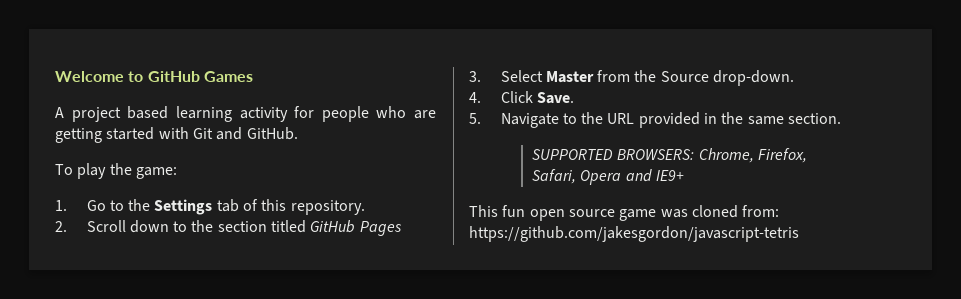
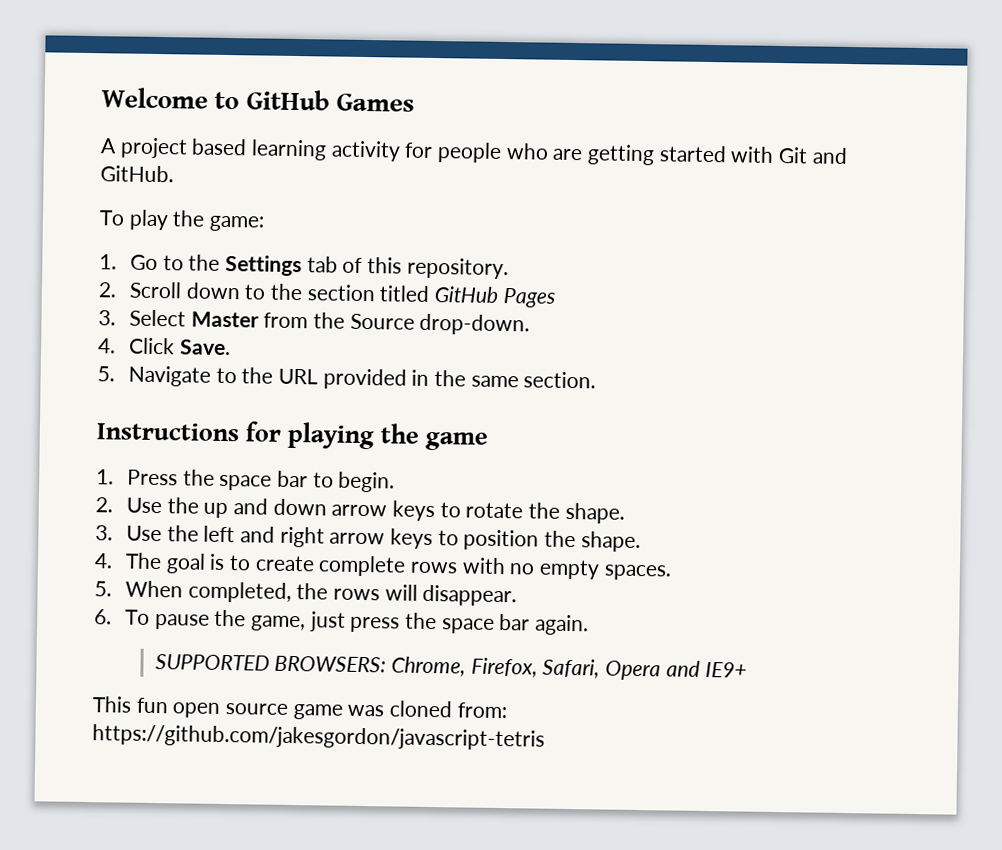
(842, 118) none -> [96,421,488,451] [96,469,396,493] [95,497,625,524] [95,525,641,553] [94,552,671,581] [94,580,518,607] [94,609,589,636] // Instructions for playing the game // 1. Press the space bar to begin. // 2. Use the up and down arrow keys to rotate the shape. // 3. Use the left and right arrow keys to position the shape. // 4. The goal is to create complete rows with no empty spaces. // 5. When completed, the rows will disappear. // 6. To pause the game, just press the space bar again.

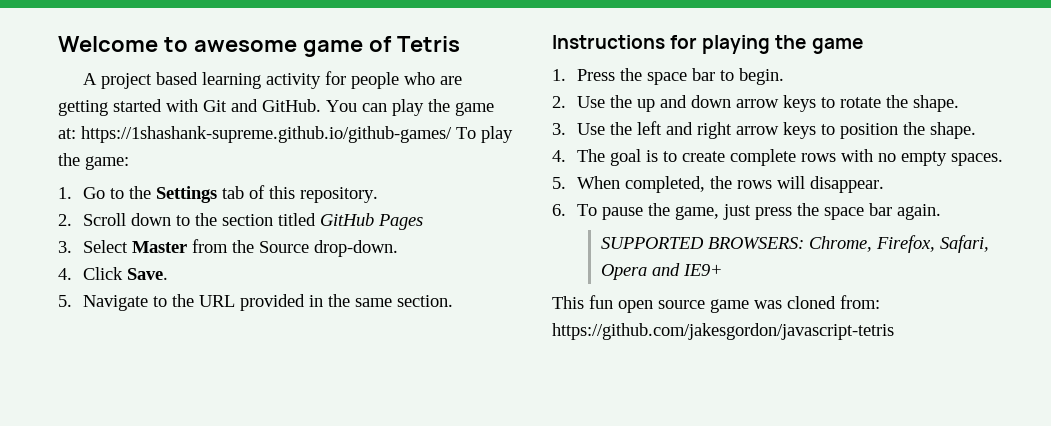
[245,89,415,112] GitHub Games -> [193,36,460,57] awesome game of Tetris
(174, 174) // -> [326,99,494,116] [58,126,452,143] You can play the game at: https://1shashank-supreme.github.io/github-games/

